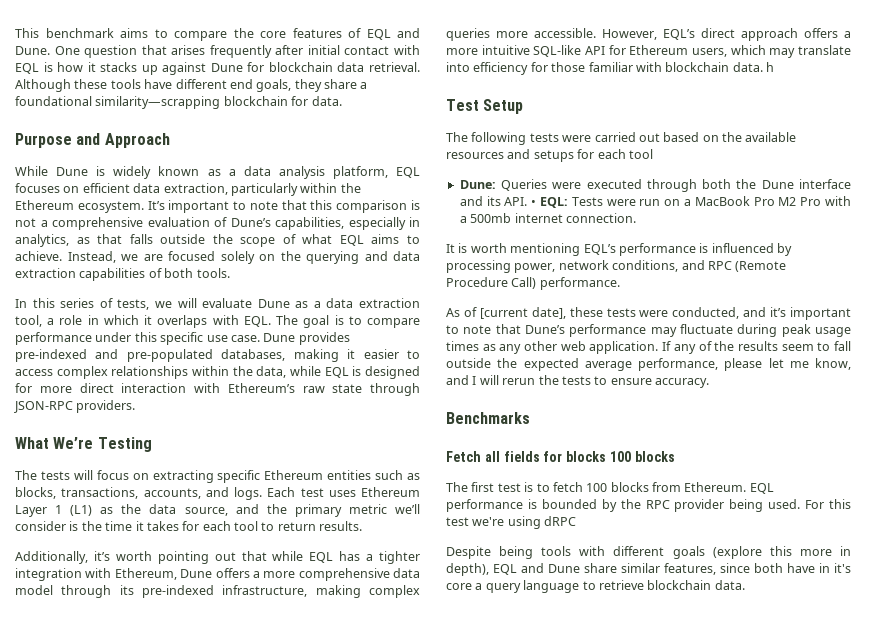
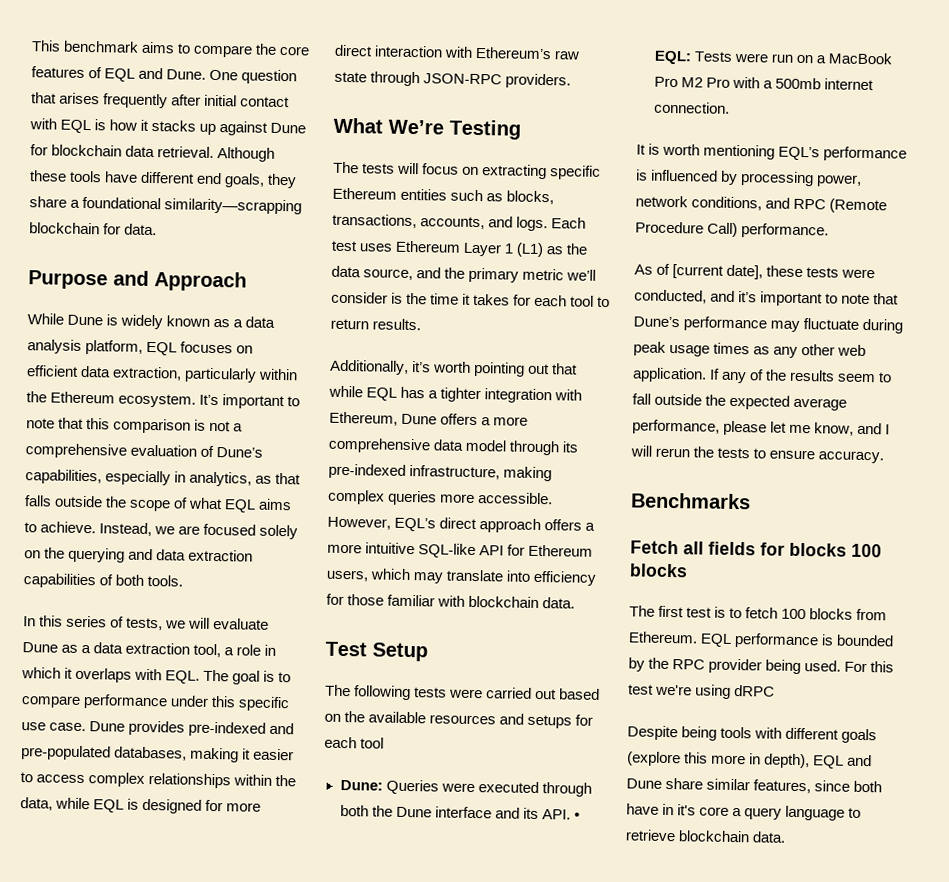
[766,62,774,72] h -> (576, 603) none

